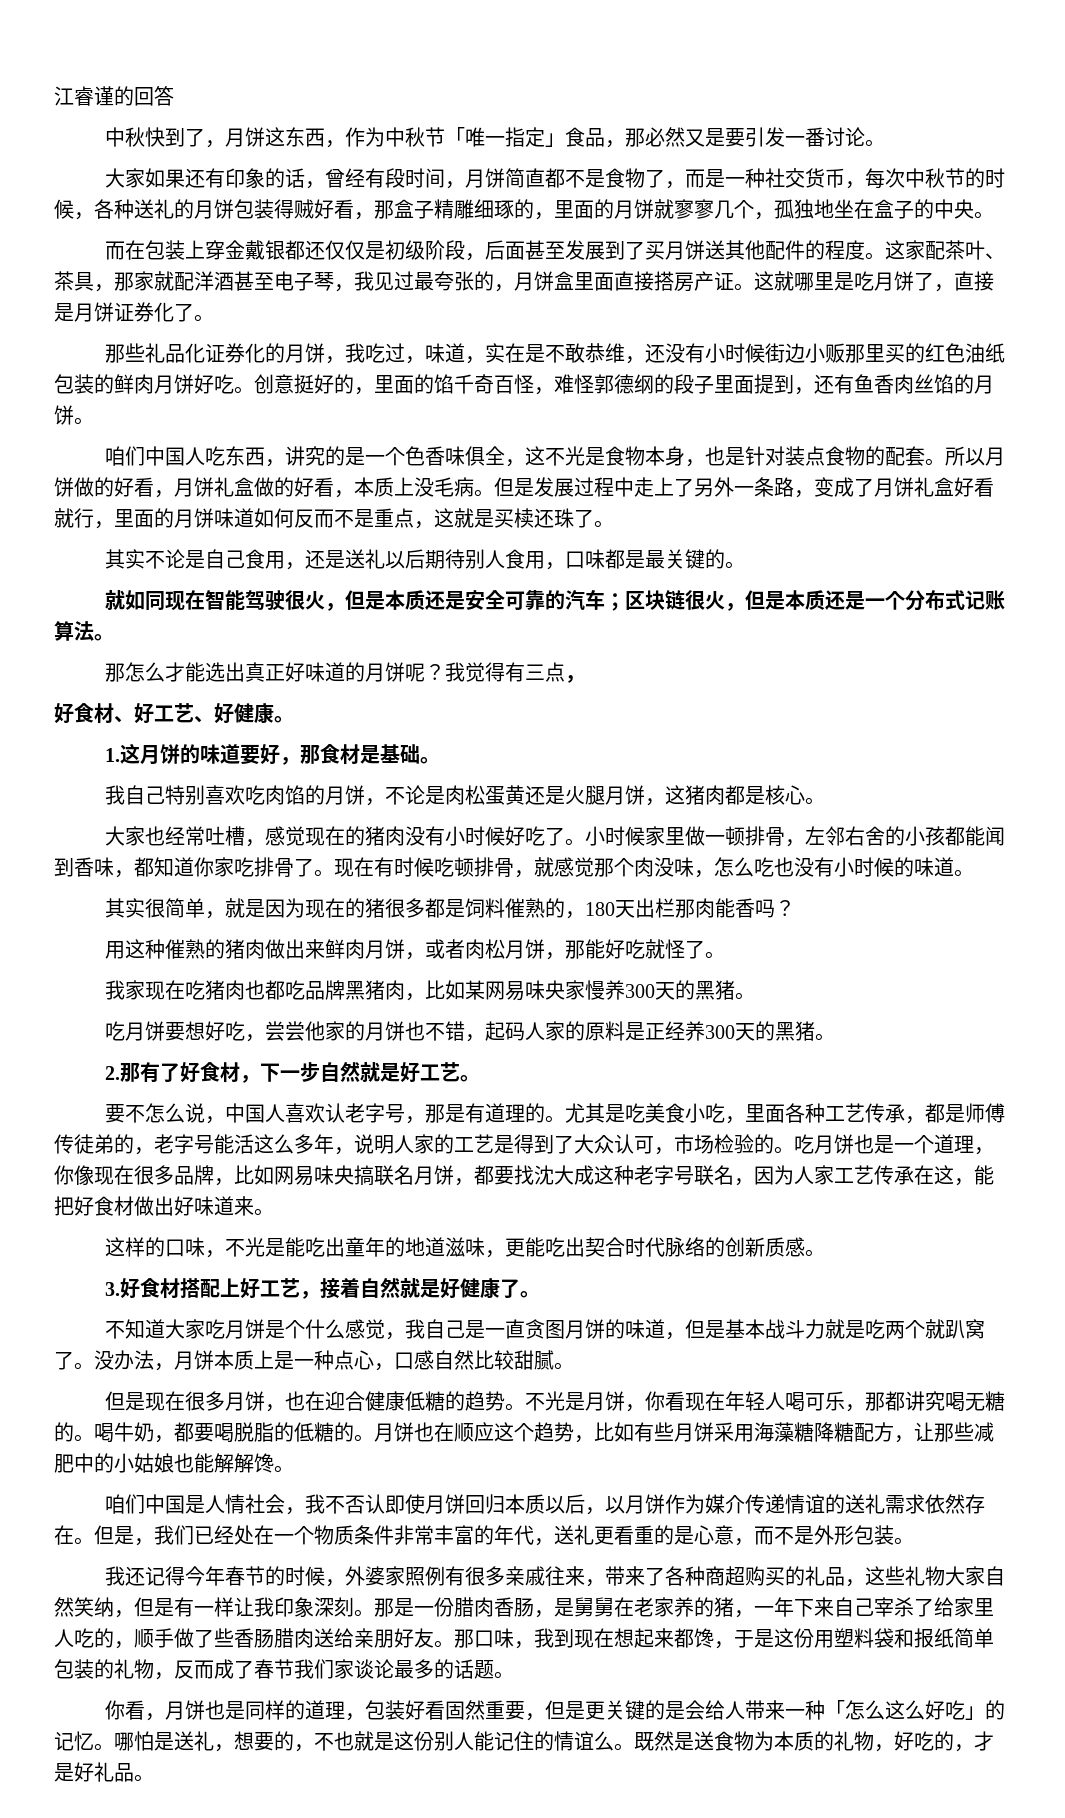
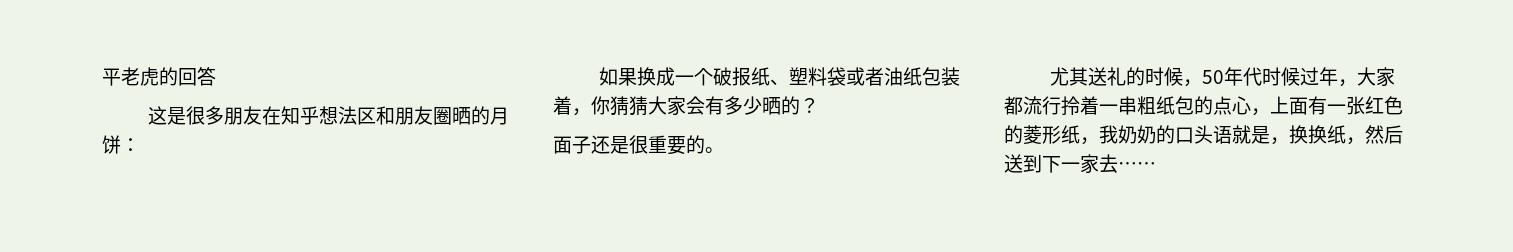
[54,86,114,106] 江睿谨 -> [102,67,159,86] 平老虎
[104,127,885,148] [104,168,1005,189] [54,199,994,220] [104,240,1005,261] [54,271,994,292] [54,302,214,322] [104,343,1005,364] [54,374,994,395] [54,405,94,425] [104,446,1005,467] [54,477,994,498] [54,508,614,529] [104,549,745,570] [104,589,1005,611] [54,621,114,641] [104,662,585,683] [54,703,294,724] [104,743,440,765] [104,785,825,806] [104,826,1005,847] [54,857,974,878] [104,898,795,919] [104,939,725,960] [104,980,755,1001] [104,1021,835,1042] [104,1061,480,1083] [104,1103,1005,1124] [54,1134,994,1155] [54,1165,994,1186] [54,1196,274,1216] [104,1237,825,1258] [104,1277,540,1299] [104,1319,985,1340] [54,1350,574,1371] [104,1391,1005,1412] [54,1422,994,1443] [54,1453,294,1473] [104,1494,985,1515] [54,1525,914,1546] [104,1566,1005,1587] [54,1597,994,1618] [54,1628,994,1649] [54,1659,514,1680] [104,1700,1005,1721] [54,1731,994,1752] [54,1762,154,1782] 中秋快到了，月饼这东西，作为中秋节「唯一指定」食品，那必然又是要引发一番讨论。 // 大家如果还有印象的话，曾经有段时间，月饼简直都不是食物了，而是一种社交货币，每次中秋节的时候，各种送礼的月饼包装得贼好看，那盒子精雕细琢的，里面的月饼就寥寥几个，孤独地坐在盒子的中央。 // 而在包装上穿金戴银都还仅仅是初级阶段，后面甚至发展到了买月饼送其他配件的程度。这家配茶叶、茶具，那家就配洋酒甚至电子琴，我见过最夸张的，月饼盒里面直接搭房产证。这就哪里是吃月饼了，直接是月饼证券化了。 // 那些礼品化证券化的月饼，我吃过，味道，实在是不敢恭维，还没有小时候街边小贩那里买的红色油纸包装的鲜肉月饼好吃。创意挺好的，里面的馅千奇百怪，难怪郭德纲的段子里面提到，还有鱼香肉丝馅的月饼。 // 咱们中国人吃东西，讲究的是一个色香味俱全，这不光是食物本身，也是针对装点食物的配套。所以月饼做的好看，月饼礼盒做的好看，本质上没毛病。但是发展过程中走上了另外一条路，变成了月饼礼盒好看就行，里面的月饼味道如何反而不是重点，这就是买椟还珠了。 // 其实不论是自己食用，还是送礼以后期待别人食用，口味都是最关键的。 // 就如同现在智能驾驶很火，但是本质还是安全可靠的汽车；区块链很火，但是本质还是一个分布式记账算法。 // 那怎么才能选出真正好味道的月饼呢？我觉得有三点， // 好食材、好工艺、好健康。 // 1.这月饼的味道要好，那食材是基础。 // 我自己特别喜欢吃肉馅的月饼，不论是肉松蛋黄还是火腿月饼，这猪肉都是核心。 // 大家也经常吐槽，感觉现在的猪肉没有小时候好吃了。小时候家里做一顿排骨，左邻右舍的小孩都能闻到香味，都知道你家吃排骨了。现在有时候吃顿排骨，就感觉那个肉没味，怎么吃也没有小时候的味道。 // 其实很简单，就是因为现在的猪很多都是饲料催熟的，180天出栏那肉能香吗？ // 用这种催熟的猪肉做出来鲜肉月饼，或者肉松月饼，那能好吃就怪了。 // 我家现在吃猪肉也都吃品牌黑猪肉，比如某网易味央家慢养300天的黑猪。 // 吃月饼要想好吃，尝尝他家的月饼也不错，起码人家的原料是正经养300天的黑猪。 // 2.那有了好食材，下一步自然就是好工艺。 // 要不怎么说，中国人喜欢认老字号，那是有道理的。尤其是吃美食小吃，里面各种工艺传承，都是师傅传徒弟的，老字号能活这么多年，说明人家的工艺是得到了大众认可，市场检验的。吃月饼也是一个道理，你像现在很多品牌，比如网易味央搞联名月饼，都要找沈大成这种老字号联名，因为人家工艺传承在这，能把好食材做出好味道来。 // 这样的口味，不光是能吃出童年的地道滋味，更能吃出契合时代脉络的创新质感。 // 3.好食材搭配上好工艺，接着自然就是好健康了。 // 不知道大家吃月饼是个什么感觉，我自己是一直贪图月饼的味道，但是基本战斗力就是吃两个就趴窝了。没办法，月饼本质上是一种点心，口感自然比较甜腻。 // 但是现在很多月饼，也在迎合健康低糖的趋势。不光是月饼，你看现在年轻人喝可乐，那都讲究喝无糖的。喝牛奶，都要喝脱脂的低糖的。月饼也在顺应这个趋势，比如有些月饼采用海藻糖降糖配方，让那些减肥中的小姑娘也能解解馋。 // 咱们中国是人情社会，我不否认即使月饼回归本质以后，以月饼作为媒介传递情谊的送礼需求依然存在。但是，我们已经处在一个物质条件非常丰富的年代，送礼更看重的是心意，而不是外形包装。 // 我还记得今年春节的时候，外婆家照例有很多亲戚往来，带来了各种商超购买的礼品，这些礼物大家自然笑纳，但是有一样让我印象深刻。那是一份腊肉香肠，是舅舅在老家养的猪，一年下来自己宰杀了给家里人吃的，顺手做了些香肠腊肉送给亲朋好友。那口味，我到现在想起来都馋，于是这份用塑料袋和报纸简单包装的礼物，反而成了春节我们家谈论最多的话题。 // 你看，月饼也是同样的道理，包装好看固然重要，但是更关键的是会给人带来一种「怎么这么好吃」的记忆。哪怕是送礼，想要的，不也就是这份别人能记住的情谊么。既然是送食物为本质的礼物，好吃的，才是好礼品。 -> [147,106,509,125] [102,135,140,154] [598,67,960,86] [553,96,819,116] [553,135,724,155] [1049,67,1395,87] [1004,96,1403,116] [1004,125,1403,145] [1004,154,1156,174] 这是很多朋友在知乎想法区和朋友圈晒的月饼： // 如果换成一个破报纸、塑料袋或者油纸包装着，你猜猜大家会有多少晒的？ // 面子还是很重要的。 // 尤其送礼的时候，50年代时候过年，大家都流行拎着一串粗纸包的点心，上面有一张红色的菱形纸，我奶奶的口头语就是，换换纸，然后送到下一家去……

